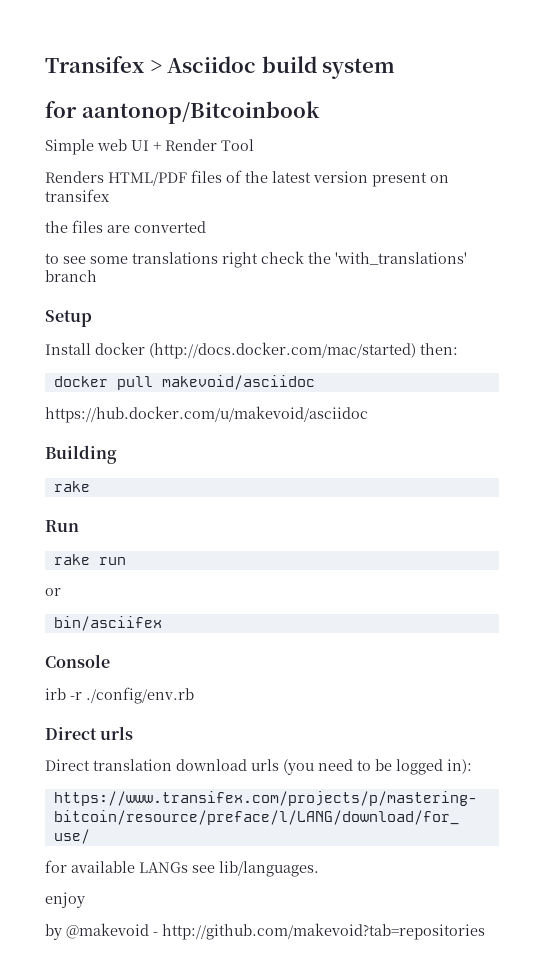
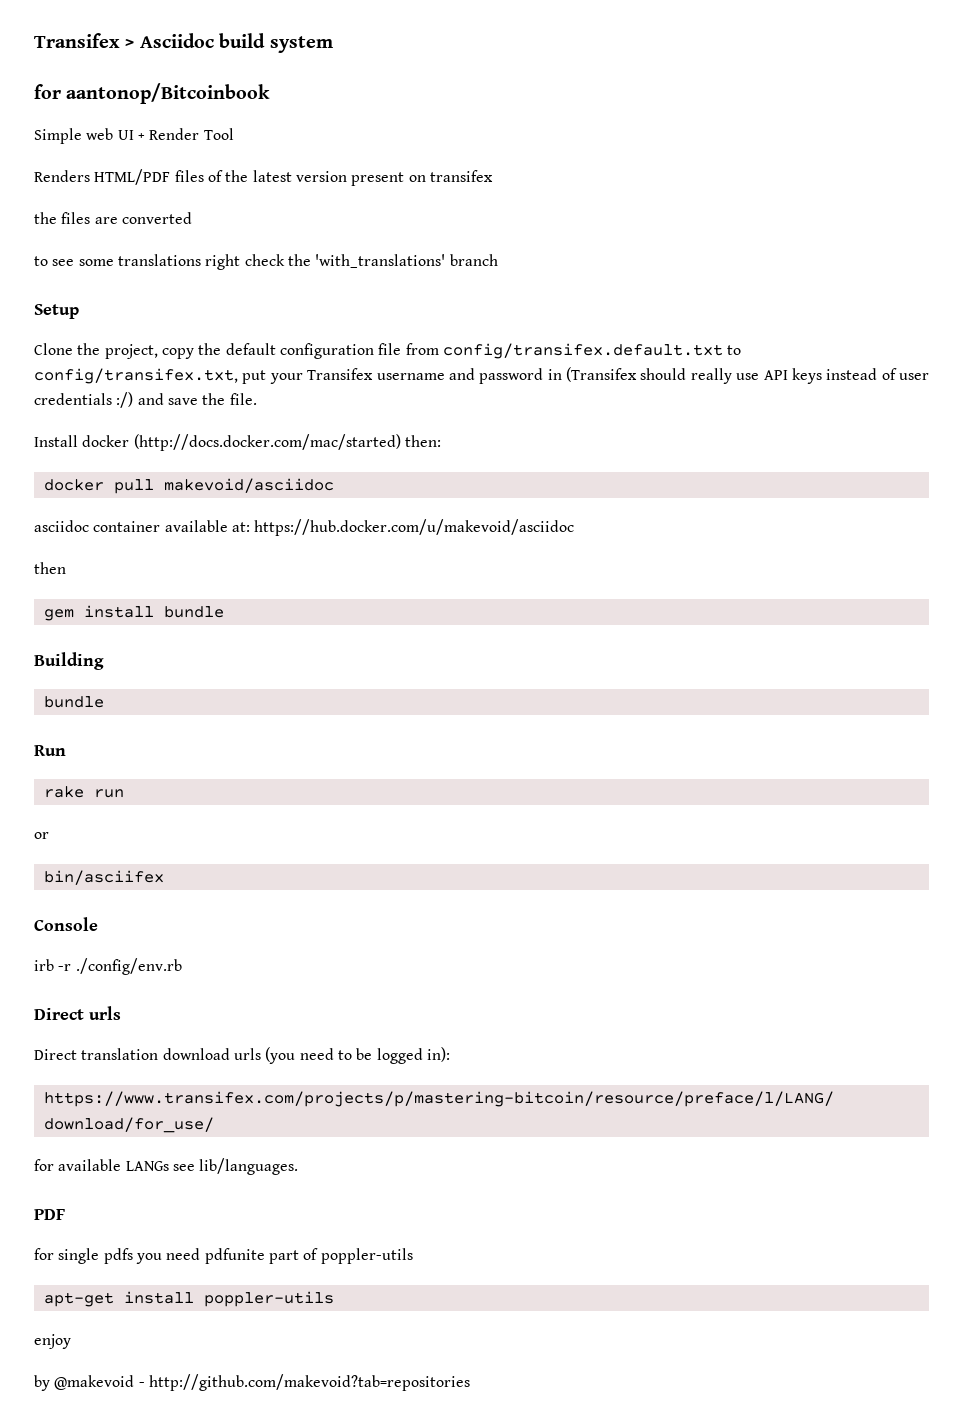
(92, 318) none -> [34,343,742,359] [34,367,929,384] [34,392,257,408] // Clone the project, copy the default configuration file from config/transifex.default.txt to config/transifex.txt, put your Transifex username and password in (Transifex should really use API keys instead of user credentials :/) and save the file.
[45,406,368,423] https://hub.docker.com/u/makevoid/asciidoc -> [34,519,575,536] [34,562,66,574] [43,605,224,621] asciidoc container available at: https://hub.docker.com/u/makevoid/asciidoc // then // gem install bundle
[53,481,90,492] rake -> [43,696,104,708] bundle
(319, 869) none -> [34,1209,65,1220] [34,1248,413,1264] [43,1291,334,1307] // PDF // for single pdfs you need pdfunite part of poppler-utils // apt-get install poppler-utils

